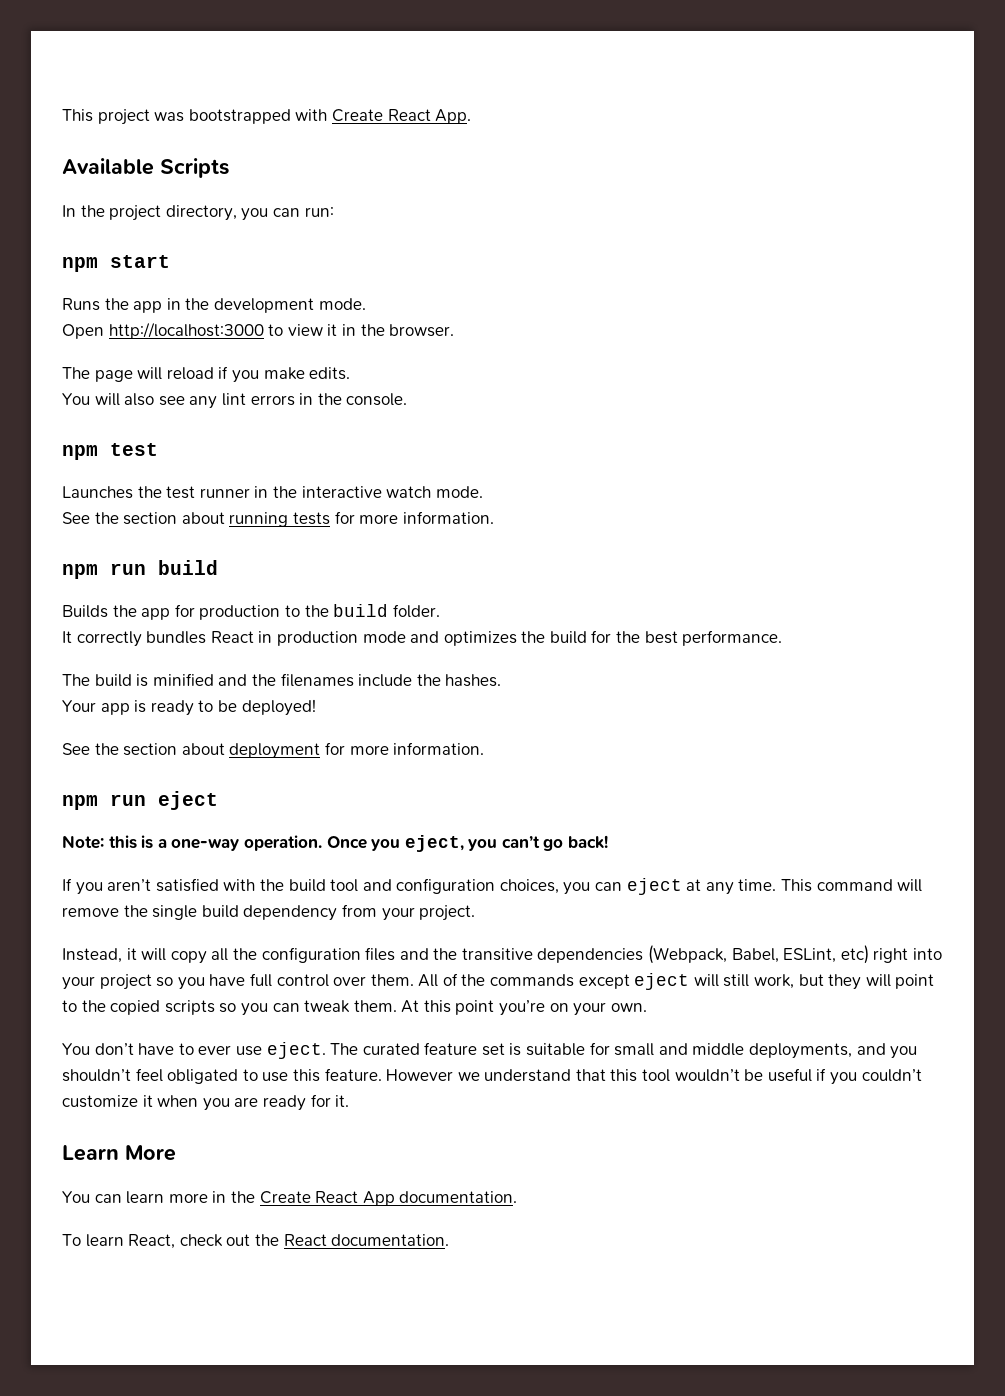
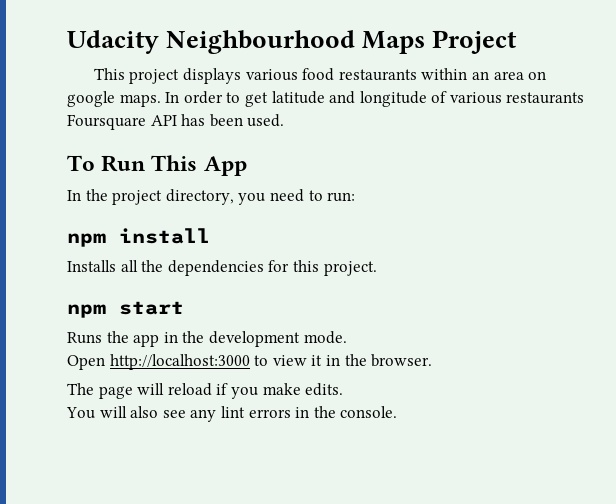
[62,109,472,125] [62,158,229,178] This project was bootstrapped with Create React App. // Available Scripts -> [67,30,518,54] [93,68,547,84] [67,91,585,107] [67,114,285,130] [67,155,247,176] Udacity Neighbourhood Maps Project // This project displays various food restaurants within an area on google maps. In order to get latitude and longitude of various restaurants Foursquare API has been used. // To Run This App
[272,208,300,217] can -> [269,189,323,202] need to
(334, 212) none -> [67,228,210,247] [67,260,377,276] // npm install // Installs all the dependencies for this project.
[62,443,158,460] [62,486,483,499] [62,511,494,527] [62,560,218,579] [62,604,440,620] [62,630,783,647] [62,673,502,687] [62,699,316,716] [62,742,485,759] [62,791,218,810] [62,835,609,852] [62,878,923,895] [62,904,476,921] [62,945,943,964] [62,973,935,990] [62,1000,647,1016] [62,1042,918,1059] [62,1068,922,1085] [62,1094,350,1111] [62,1145,176,1161] [62,1191,518,1206] [62,1234,450,1249] // npm test // Launches the test runner in the interactive watch mode. // See the section about running tests for more information. // npm run build // Builds the app for production to the build folder. // It correctly bundles React in production mode and optimizes the build for the best performance. // The build is minified and the filenames include the hashes. // Your app is ready to be deployed! // See the section about deployment for more information. // npm run eject // Note: this is a one-way operation. Once you eject, you can’t go back! // If you aren’t satisfied with the build tool and configuration choices, you can eject at any time. This command will remove the single build dependency from your project. // Instead, it will copy all the configuration files and the transitive dependencies (Webpack, Babel, ESLint, etc) right into your project so you have full control over them. All of the commands except eject will still work, but they will point to the copied scripts so you can tweak them. At this point you’re on your own. // You don’t have to ever use eject. The curated feature set is suitable for small and middle deployments, and you shouldn’t feel obligated to use this feature. However we understand that this tool wouldn’t be useful if you couldn’t customize it when you are ready for it. // Learn More // You can learn more in the Create React App documentation. // To learn React, check out the React documentation. -> (398, 412) none

